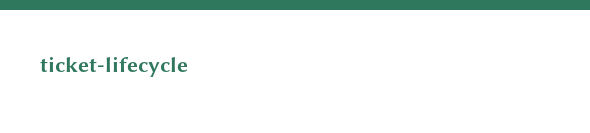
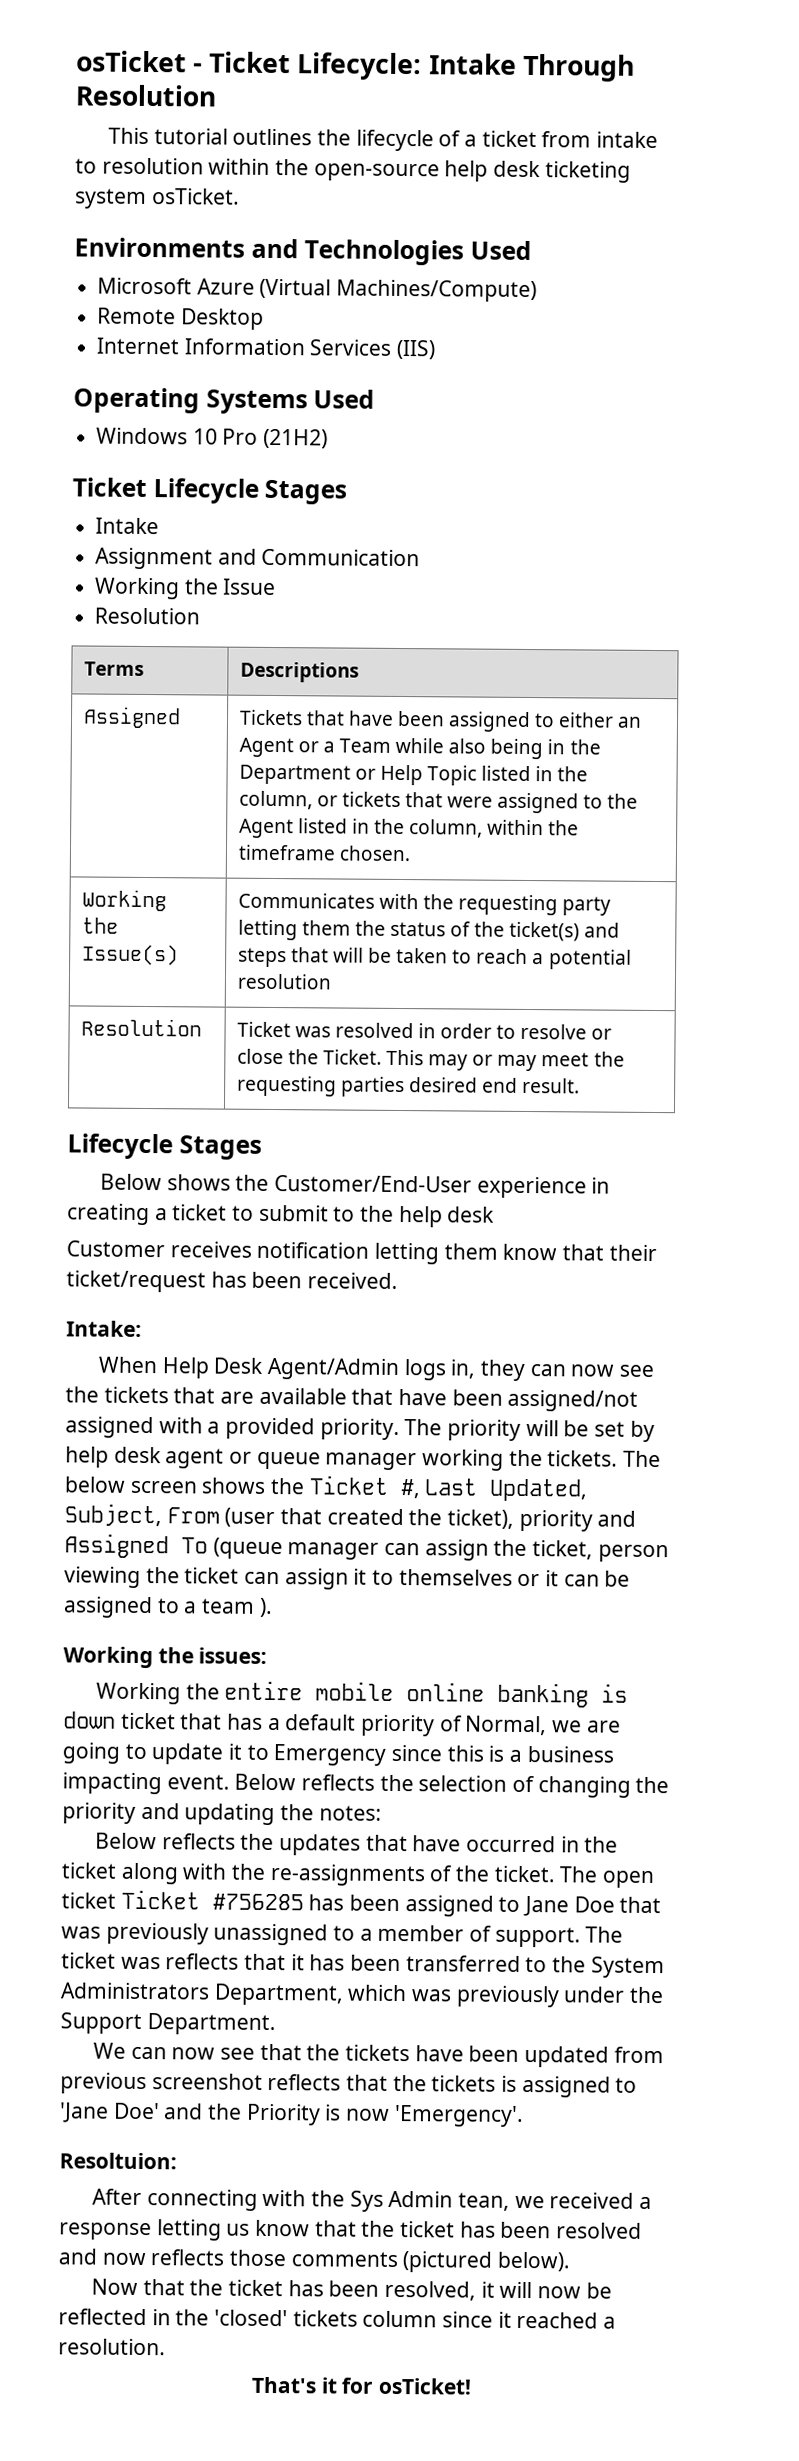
[40,56,188,77] ticket-lifecycle -> [76,50,635,82] [75,84,216,107] [108,127,659,152] [75,157,631,183] [75,188,240,209] [74,237,532,266] [97,277,538,303] [97,307,264,330] [96,337,436,360] [73,387,376,415] [96,427,329,449] [72,477,348,505] [95,517,160,535] [95,547,421,570] [94,577,277,600] [94,607,201,625] [83,661,144,676] [239,661,359,683] [82,706,181,729] [238,709,643,733] [238,737,601,760] [238,764,589,786] [238,790,639,814] [238,818,580,839] [237,844,411,862] [81,889,167,912] [81,917,119,934] [81,944,179,966] [237,892,612,916] [237,919,621,942] [237,947,632,970] [236,973,332,990] [80,1018,202,1037] [236,1021,613,1040] [236,1048,625,1072] [236,1075,581,1098] [67,1133,262,1160] [100,1173,611,1199] [67,1203,496,1228] [66,1240,657,1265] [66,1270,399,1293] [66,1320,142,1337] [98,1356,655,1381] [65,1386,639,1412] [65,1416,655,1443] [65,1446,662,1471] [64,1475,589,1502] [64,1503,637,1532] [64,1533,669,1563] [64,1566,631,1590] [63,1596,273,1619] [63,1646,268,1669] [96,1680,629,1708] [63,1711,621,1737] [62,1742,614,1766] [62,1772,670,1798] [62,1802,382,1826] [95,1832,619,1856] [61,1862,655,1889] [61,1889,662,1917] [61,1922,624,1948] [61,1952,665,1979] [60,1982,665,2008] [60,2012,276,2036] [93,2042,664,2068] [60,2072,638,2098] [59,2102,524,2127] [59,2152,177,2170] [92,2188,653,2212] [59,2219,643,2241] [58,2248,571,2273] [91,2278,612,2301] [58,2308,617,2329] [58,2338,166,2356] [250,2376,472,2395] osTicket - Ticket Lifecycle: Intake Through Resolution // This tutorial outlines the lifecycle of a ticket from intake to resolution within the open-source help desk ticketing system osTicket. // Environments and Technologies Used // Microsoft Azure (Virtual Machines/Compute) // Remote Desktop // Internet Information Services (IIS) // Operating Systems Used // Windows 10 Pro (21H2) // Ticket Lifecycle Stages // Intake // Assignment and Communication // Working the Issue // Resolution // Terms | Descriptions // Assigned | Tickets that have been assigned to either an Agent or a Team while also being in the Department or Help Topic listed in the column, or tickets that were assigned to the Agent listed in the column, within the timeframe chosen. // Working the Issue(s) | Communicates with the requesting party letting them the status of the ticket(s) and steps that will be taken to reach a potential resolution // Resolution | Ticket was resolved in order to resolve or close the Ticket. This may or may meet the requesting parties desired end result. // Lifecycle Stages // Below shows the Customer/End-User experience in creating a ticket to submit to the help desk // Customer receives notification letting them know that their ticket/request has been received. // Intake: // When Help Desk Agent/Admin logs in, they can now see the tickets that are available that have been assigned/not assigned with a provided priority. The priority will be set by help desk agent or queue manager working the tickets. The below screen shows the Ticket #, Last Updated, Subject, From (user that created the ticket), priority and Assigned To (queue manager can assign the ticket, person viewing the ticket can assign it to themselves or it can be assigned to a team ). // Working the issues: // Working the entire mobile online banking is down ticket that has a default priority of Normal, we are going to update it to Emergency since this is a business impacting event. Below reflects the selection of changing the priority and updating the notes: // Below reflects the updates that have occurred in the ticket along with the re-assignments of the ticket. The open ticket Ticket #756285 has been assigned to Jane Doe that was previously unassigned to a member of support. The ticket was reflects that it has been transferred to the System Administrators Department, which was previously under the Support Department. // We can now see that the tickets have been updated from previous screenshot reflects that the tickets is assigned to 'Jane Doe' and the Priority is now 'Emergency'. // Resoltuion: // After connecting with the Sys Admin tean, we received a response letting us know that the ticket has been resolved and now reflects those comments (pictured below). // Now that the ticket has been resolved, it will now be reflected in the 'closed' tickets column since it reached a resolution. // That's it for osTicket!

